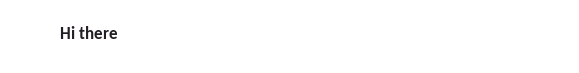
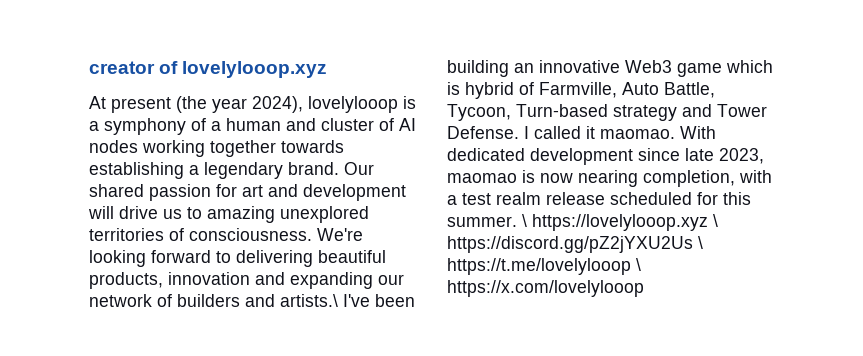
[60,26,119,39] Hi there -> [89,61,328,78] [89,96,416,113] [89,118,416,135] [89,140,344,157] [89,162,374,179] [89,184,406,201] [88,206,369,223] [89,228,363,241] [89,250,386,267] [89,272,404,289] [89,294,415,307] [447,60,773,77] [447,82,715,99] [447,104,767,121] [447,126,716,139] [447,148,764,165] [447,170,772,187] [447,192,751,205] [447,214,718,231] [447,236,703,253] [447,258,641,275] [447,280,644,297] creator of lovelylooop.xyz // At present (the year 2024), lovelylooop is a symphony of a human and cluster of AI nodes working together towards establishing a legendary brand. Our shared passion for art and development will drive us to amazing unexplored territories of consciousness. We're looking forward to delivering beautiful products, innovation and expanding our network of builders and artists.\ I've been building an innovative Web3 game which is hybrid of Farmville, Auto Battle, Tycoon, Turn-based strategy and Tower Defense. I called it maomao. With dedicated development since late 2023, maomao is now nearing completion, with a test realm release scheduled for this summer. \ https://lovelylooop.xyz \ https://discord.gg/pZ2jYXU2Us \ https://t.me/lovelylooop \ https://x.com/lovelylooop

